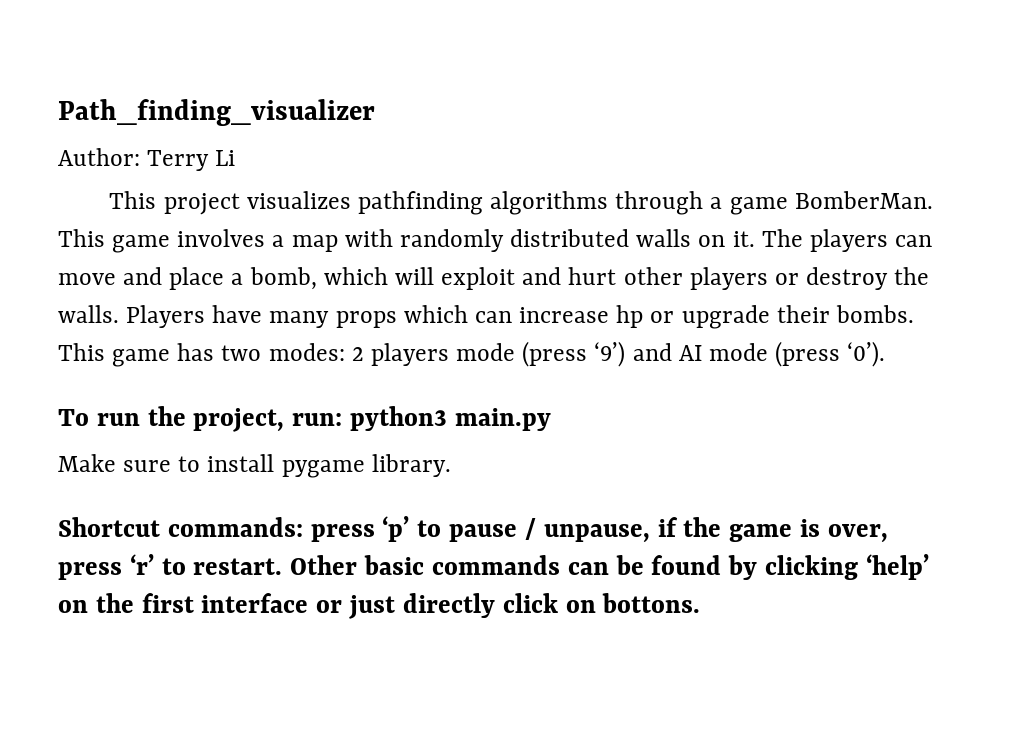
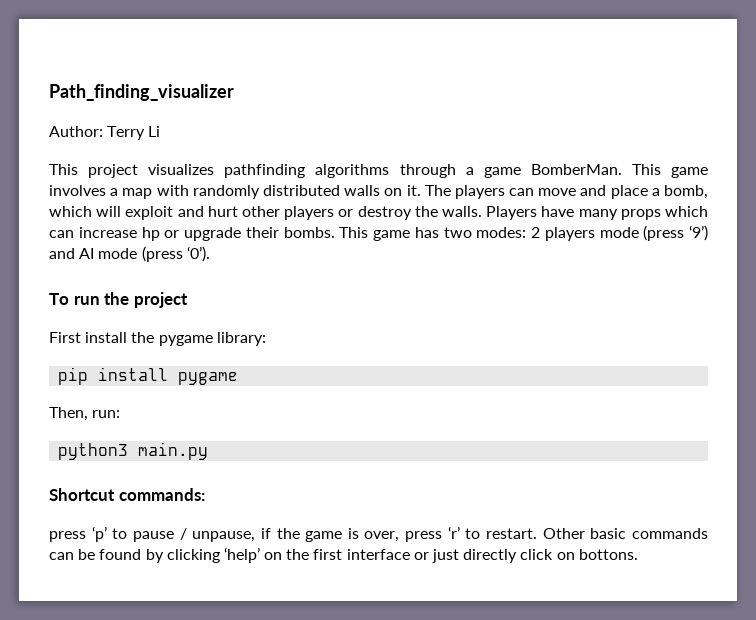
[193,408,285,432] project, -> [133,292,188,308] [49,332,266,346] [58,367,239,385] [49,407,88,421] project // First install the pygame library: // pip install pygame // Then,
(343, 419) none -> (121, 414) //
[58,454,451,478] // Make sure to install pygame library. -> (209, 451) none
(303, 527) none -> (205, 494) //

